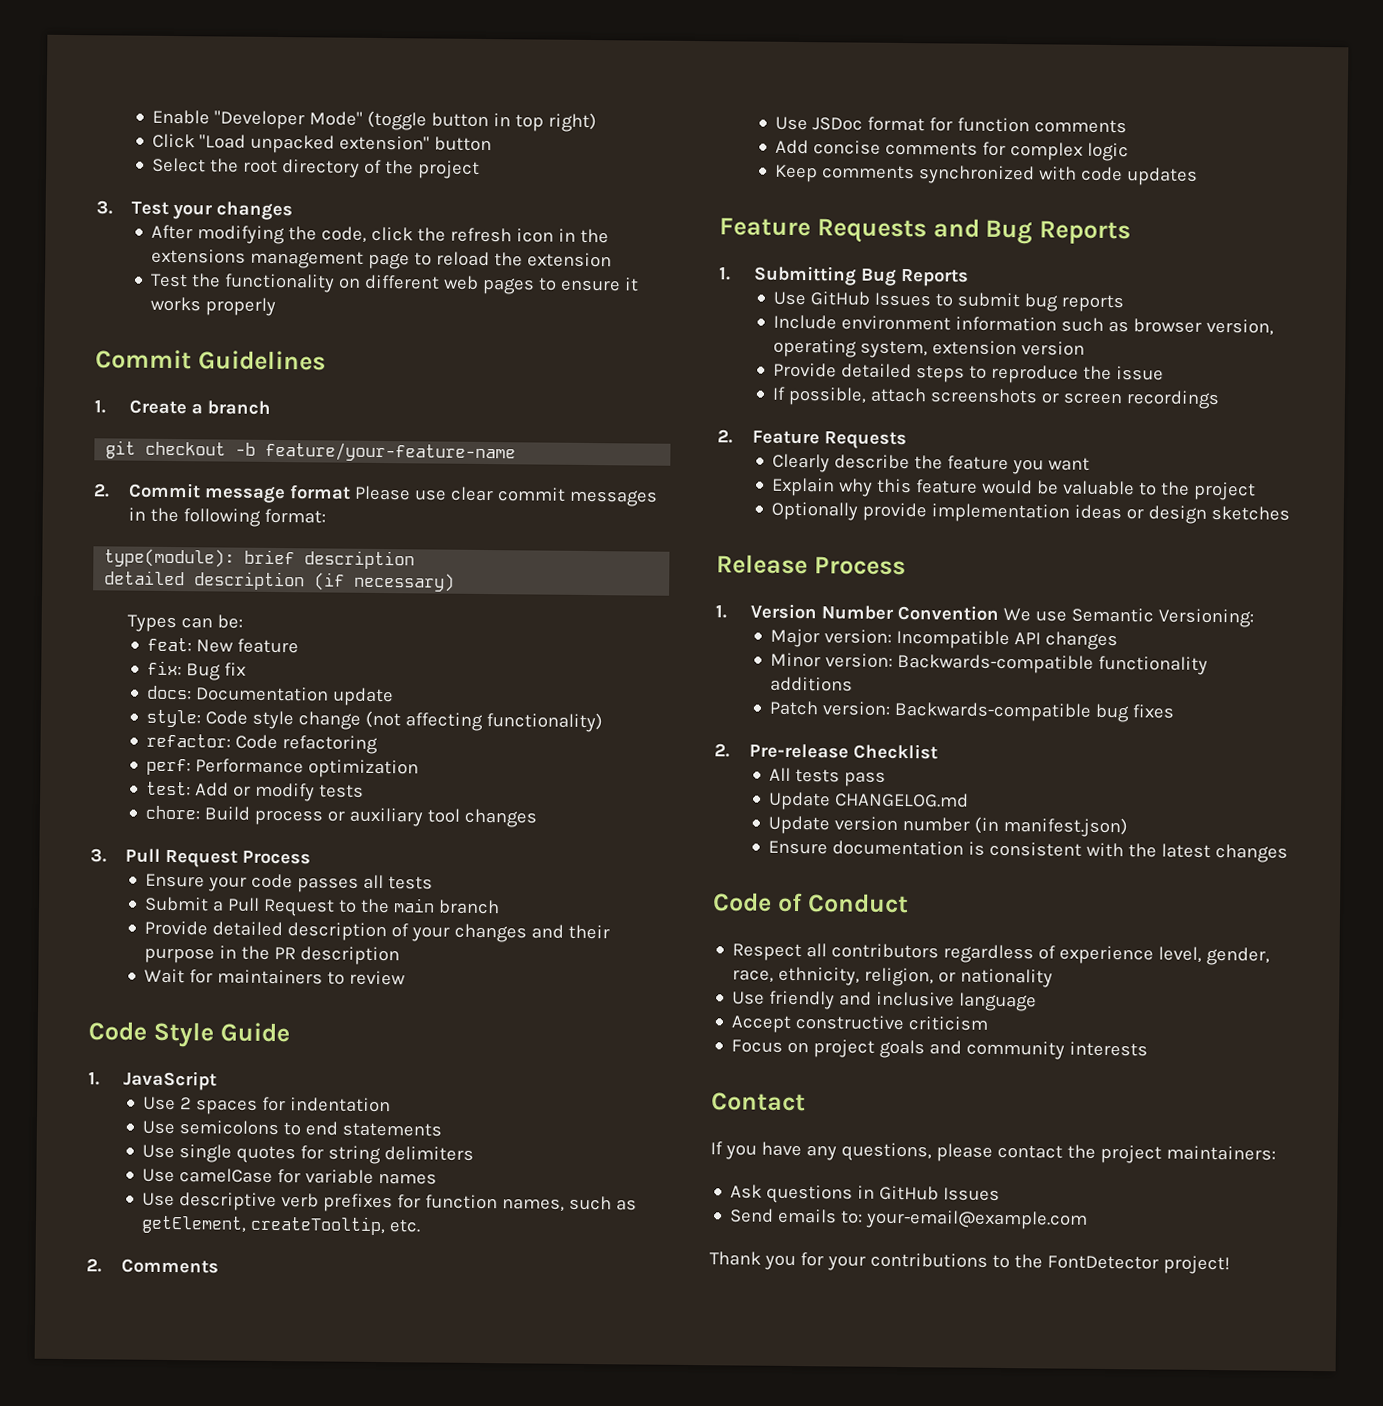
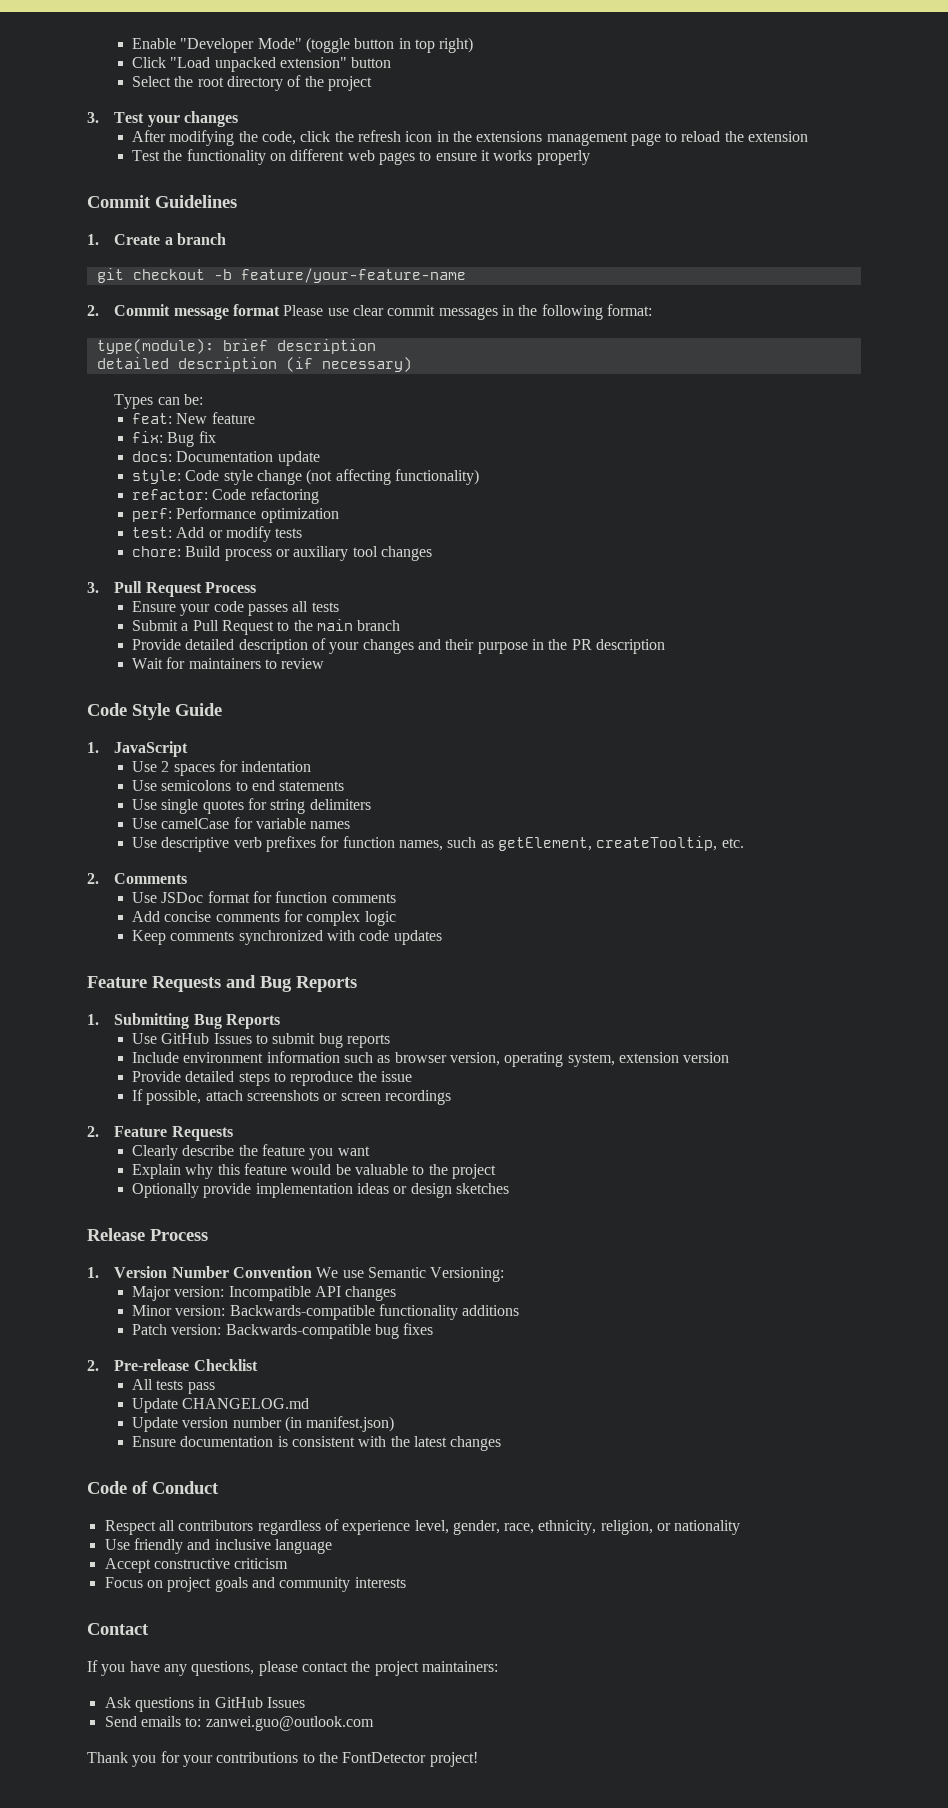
[865,1209,1089,1230] your-email@example.com -> [205,1716,374,1731] zanwei.guo@outlook.com

